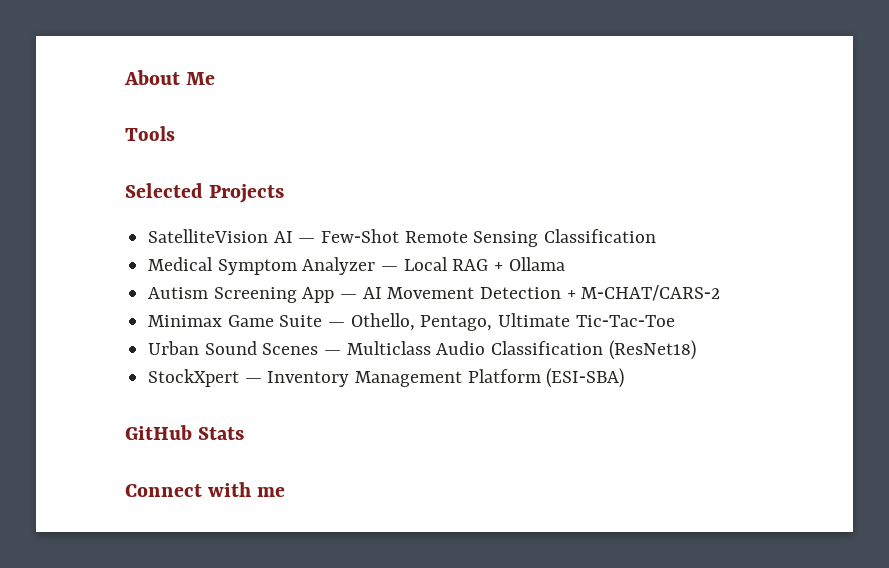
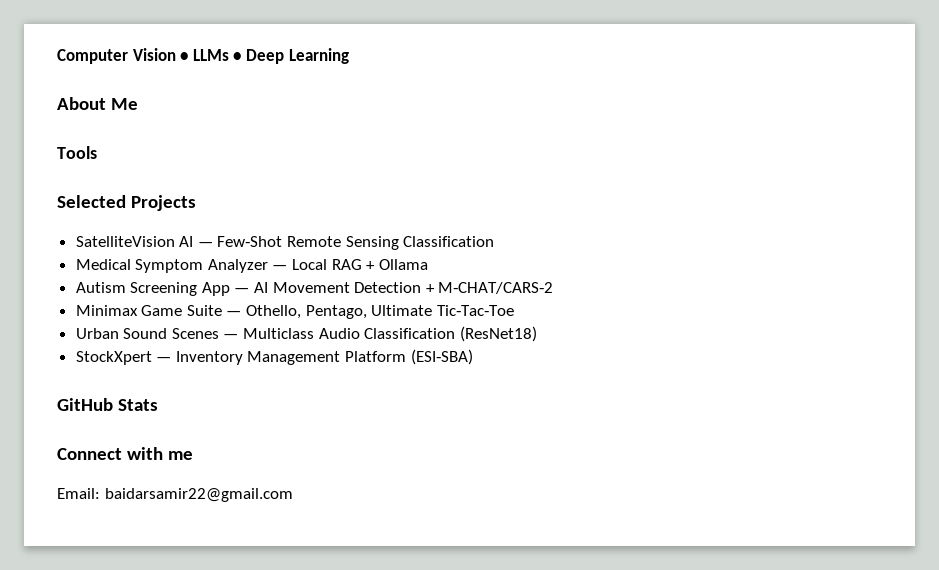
(124, 77) none -> [57,48,349,64] Computer Vision • LLMs • Deep Learning //
(286, 492) none -> [57,488,293,502] // Email: baidarsamir22@gmail.com

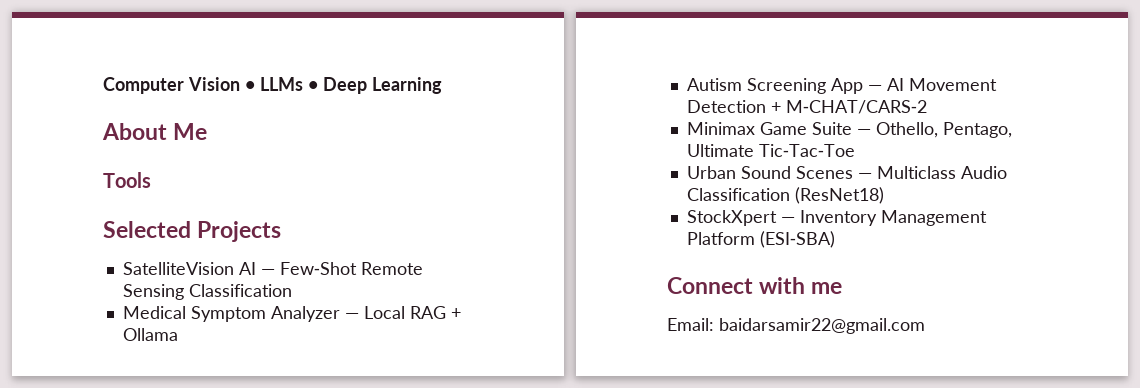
[57,398,158,411] // GitHub Stats -> (835, 239) none

